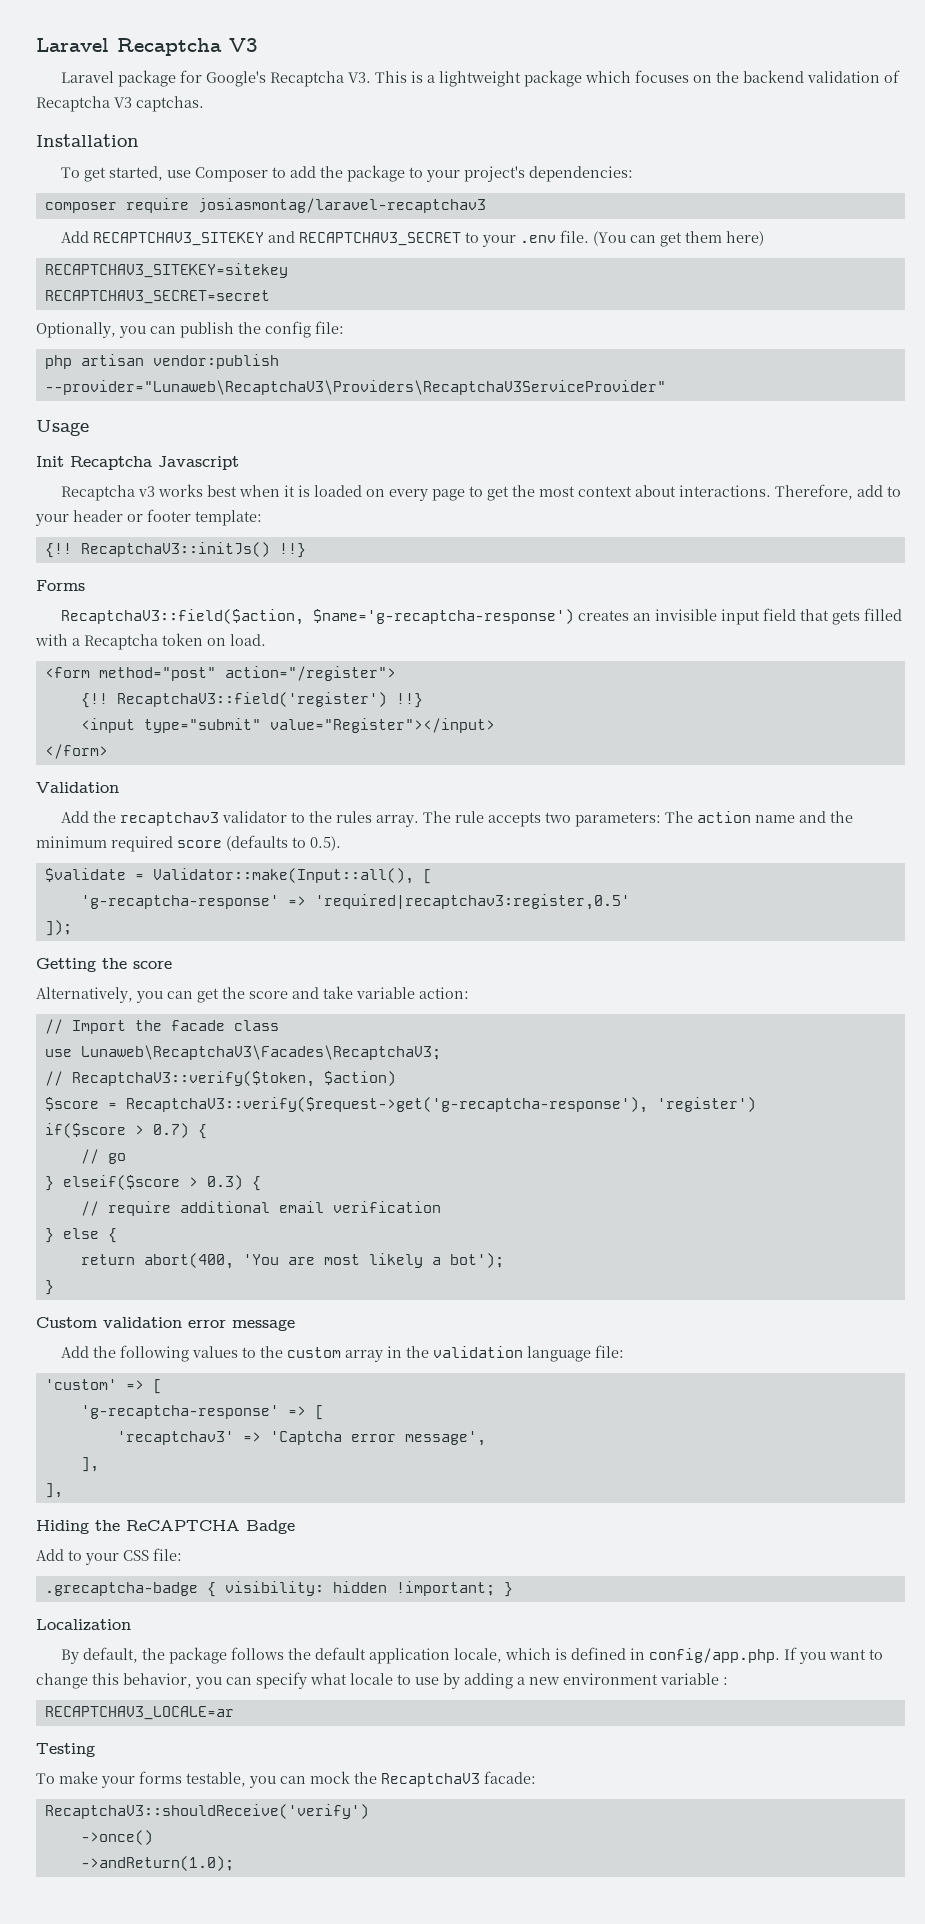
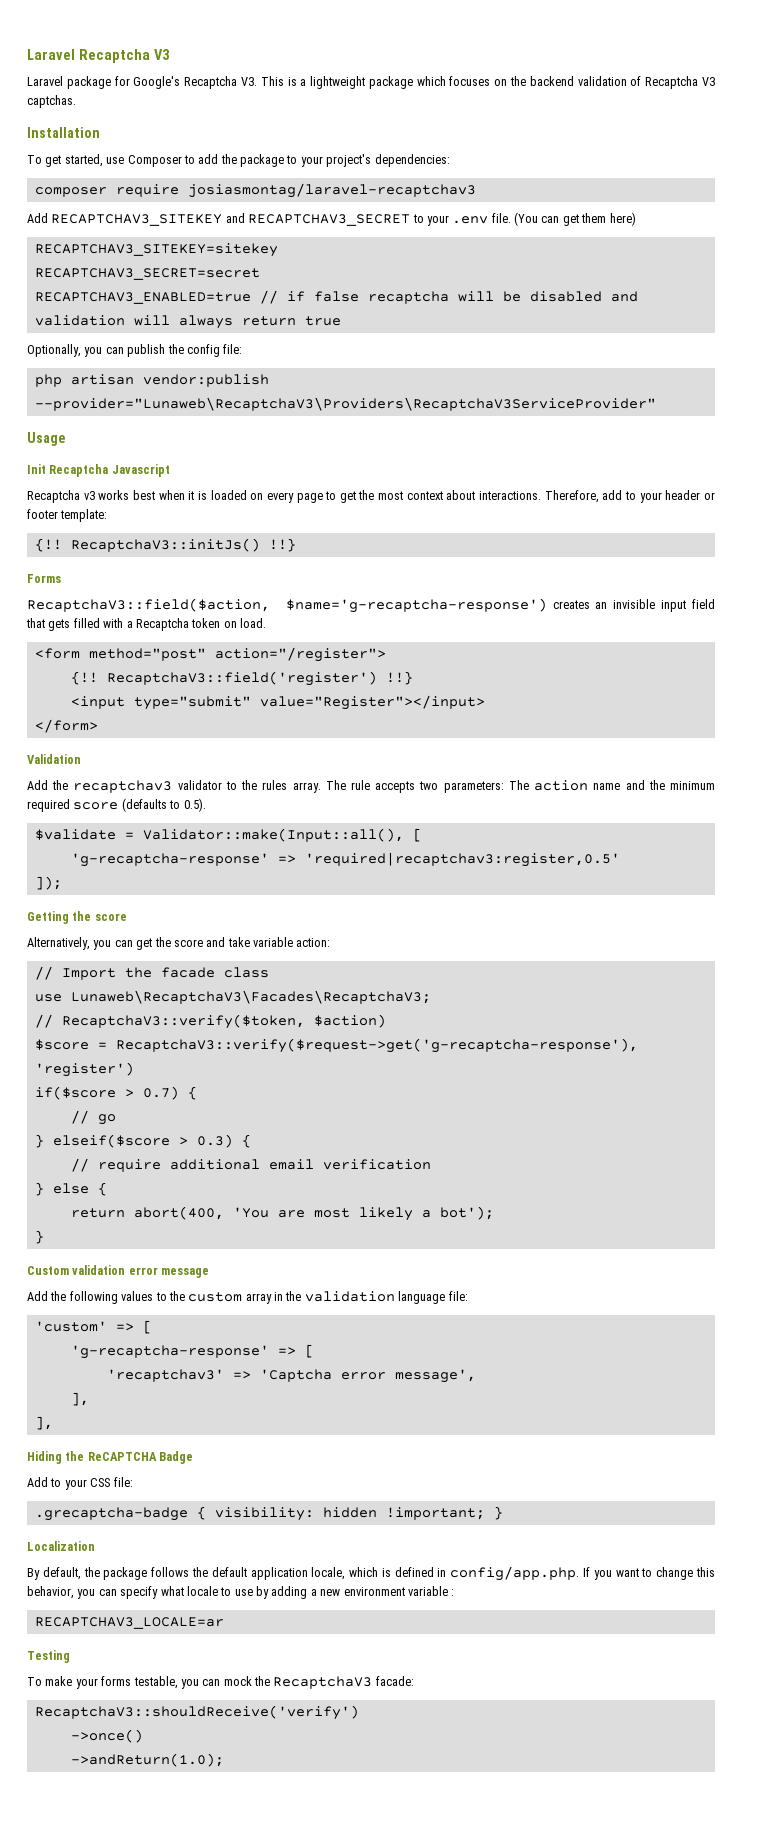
(270, 297) none -> [34,290,638,304] [34,315,341,329] // RECAPTCHAV3_ENABLED=true // if false recaptcha will be disabled and validation will always return true

